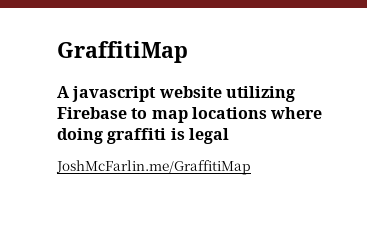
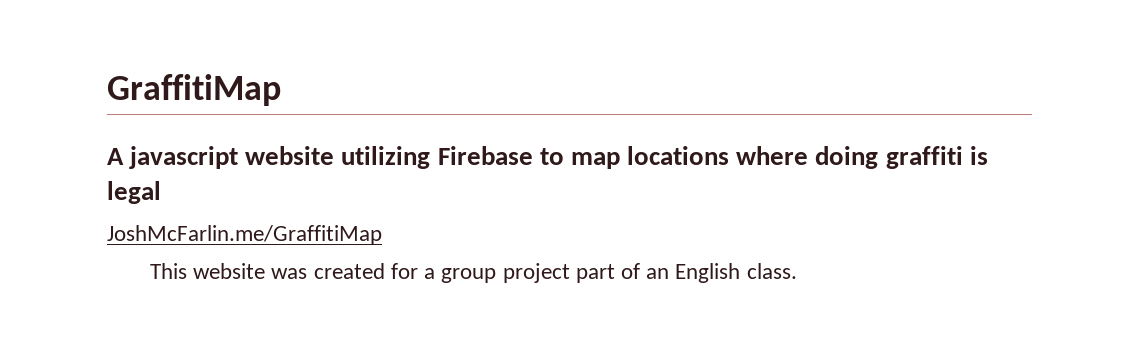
(251, 167) none -> [150,263,797,283] // This website was created for a group project part of an English class.

